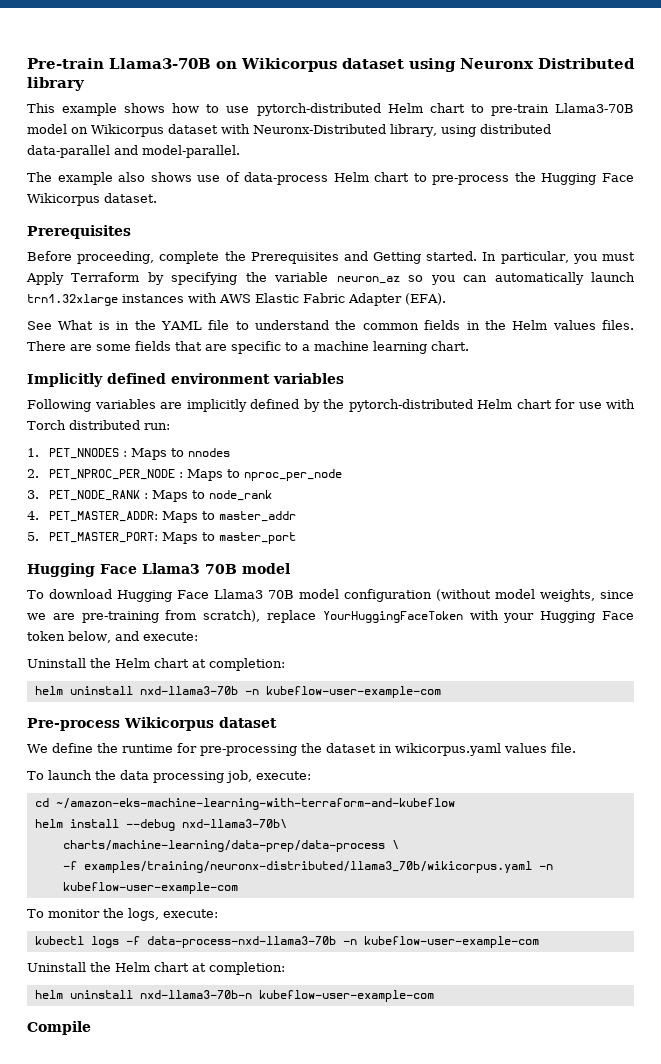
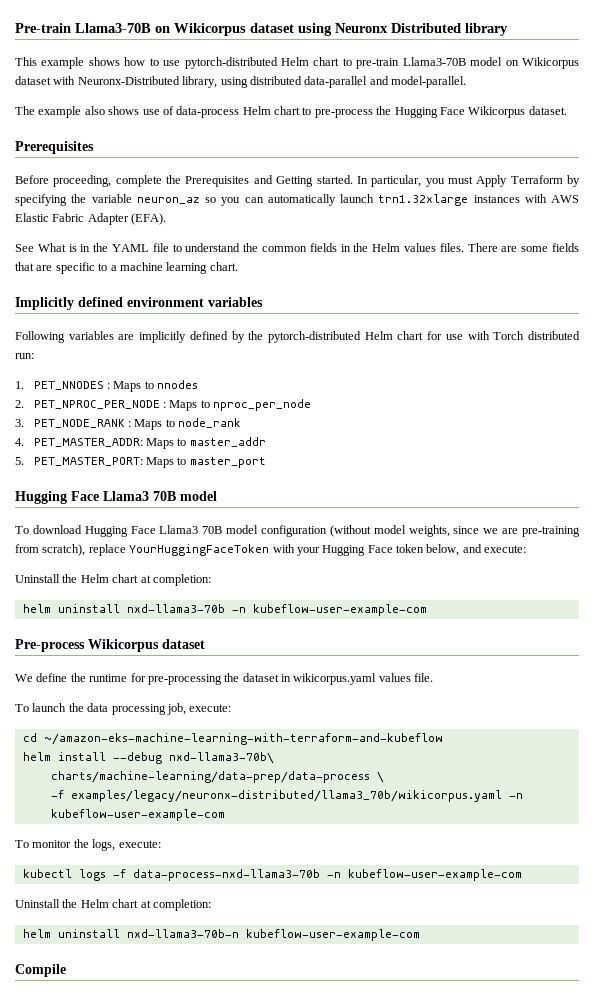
[83,861,532,873] examples/training/neuronx-distributed/llama3_70b/wikicorpus.yaml -> [70,790,502,802] examples/legacy/neuronx-distributed/llama3_70b/wikicorpus.yaml

